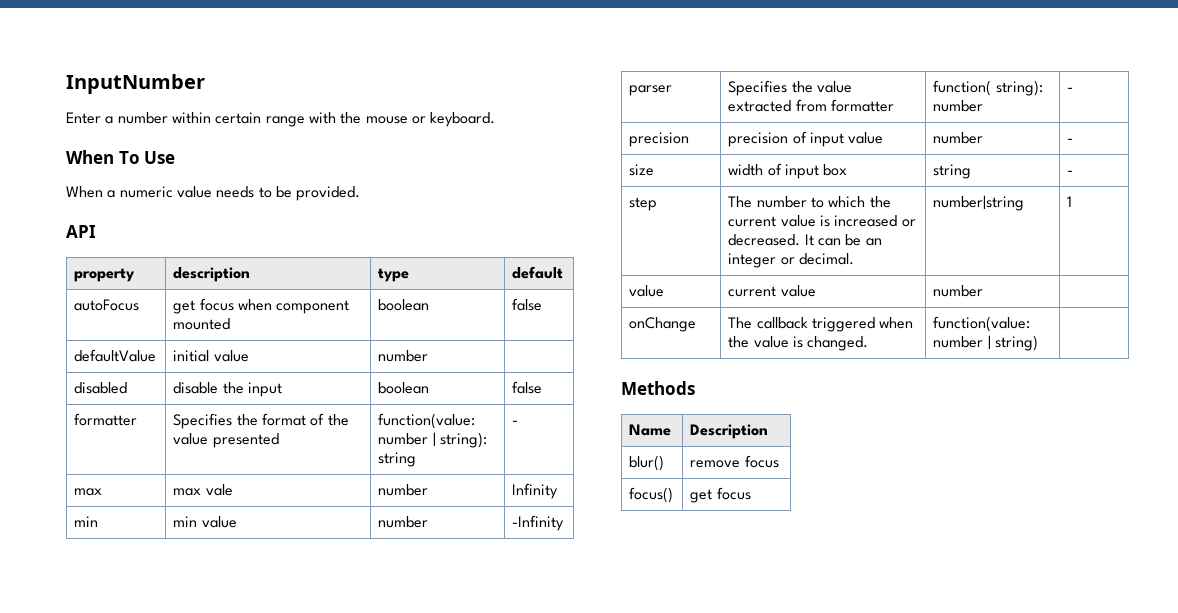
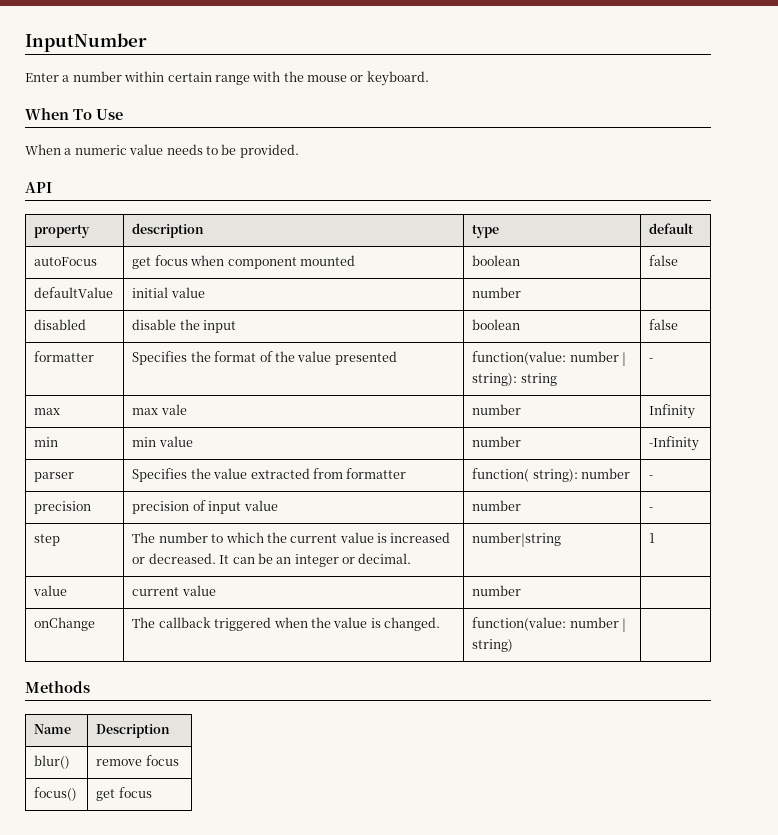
[629,164,655,176] [728,163,848,179] [933,164,972,179] [1067,170,1074,175] // size | width of input box | string | - -> (654, 509) none

